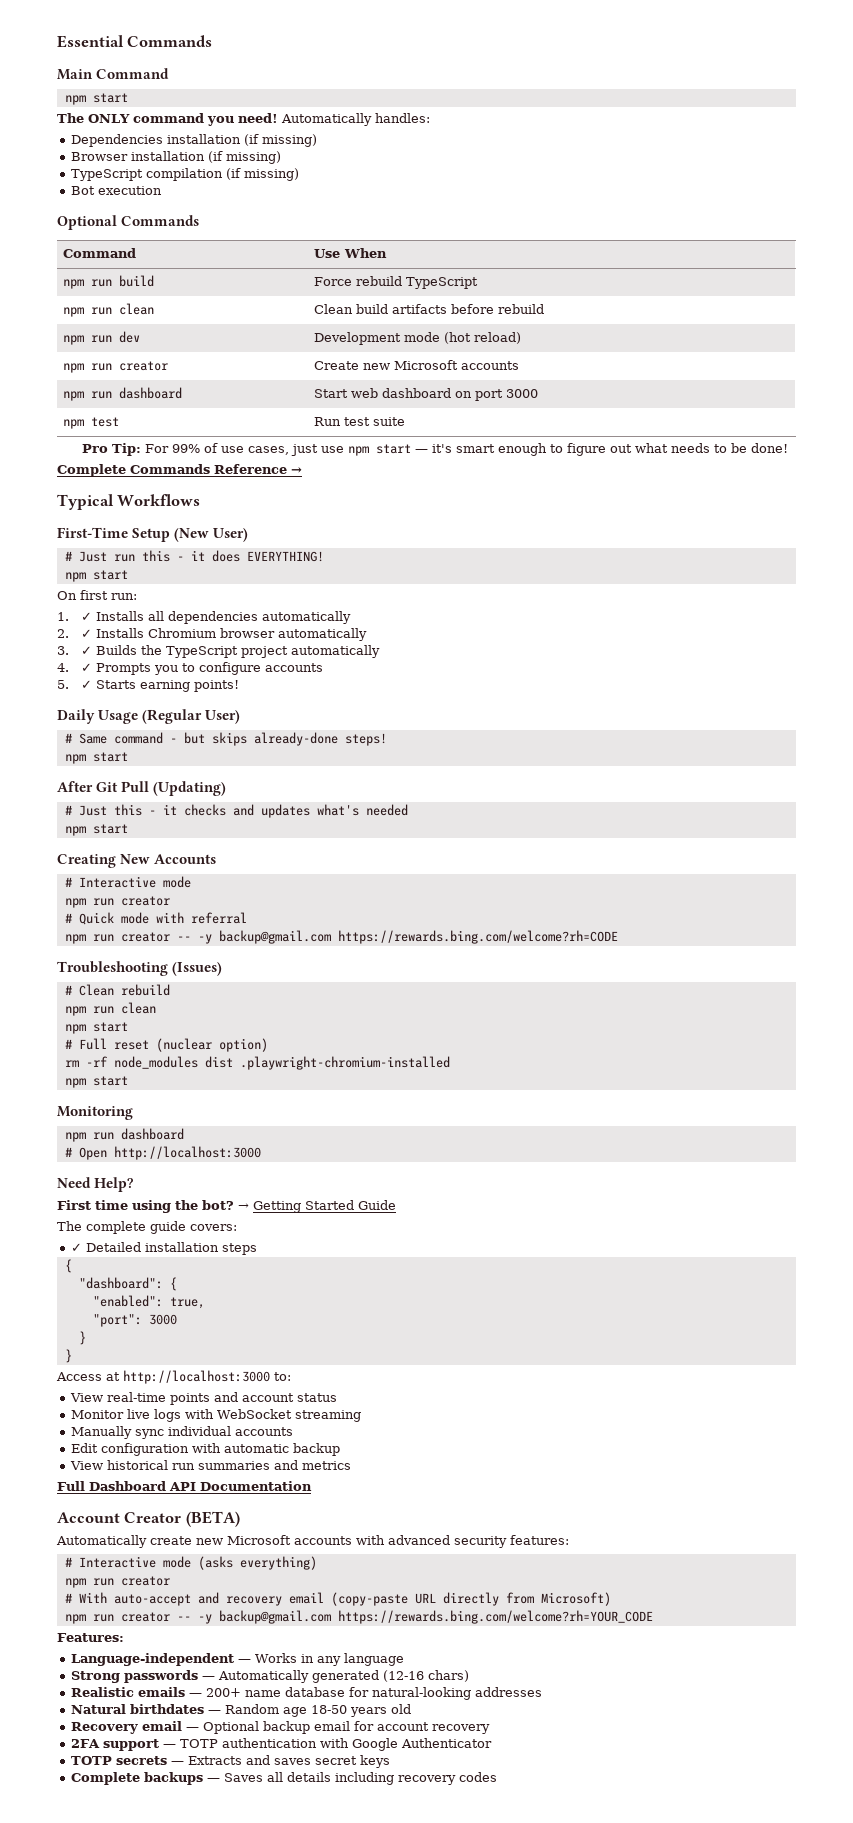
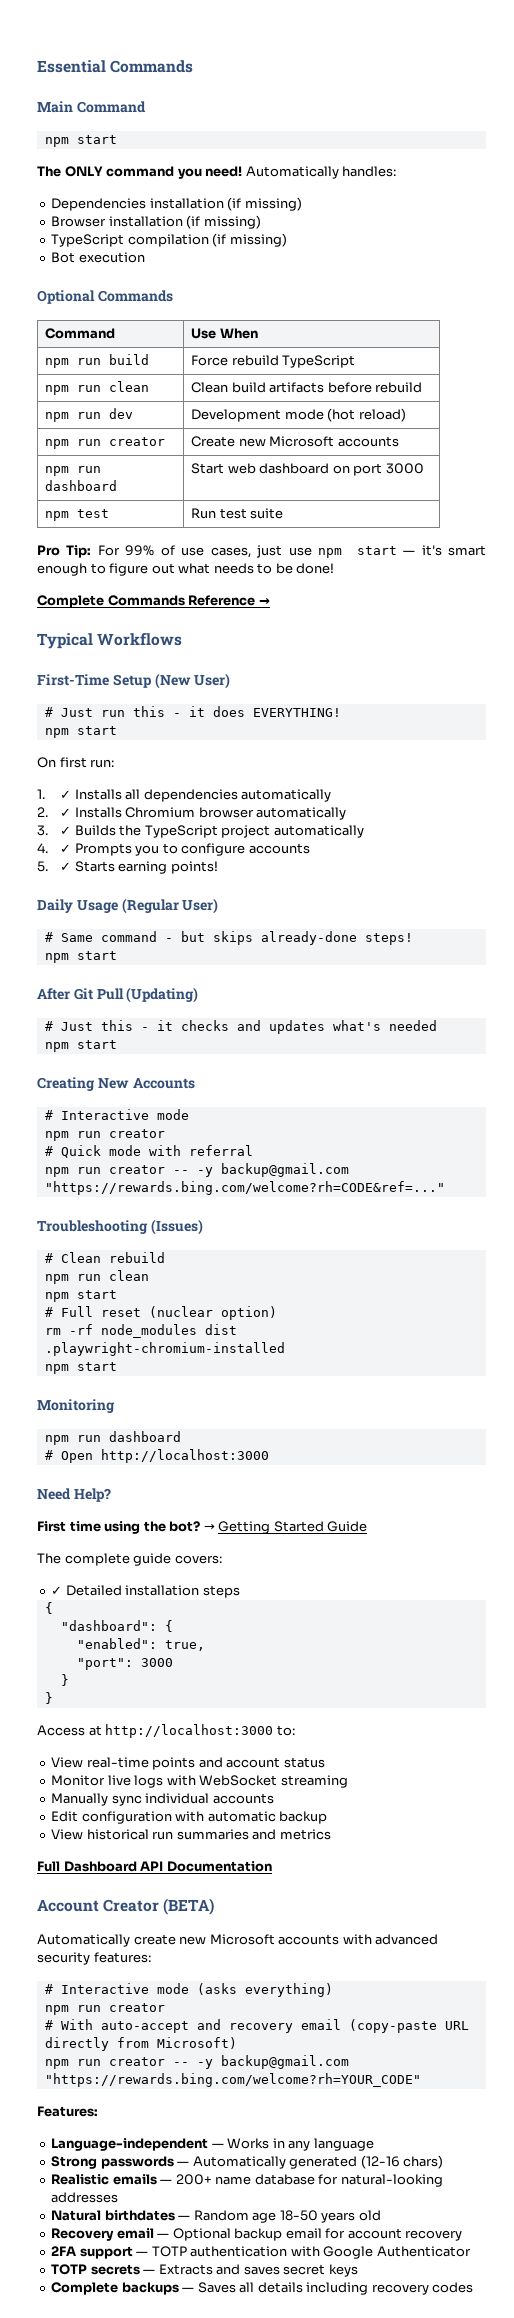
[337,930,618,944] https://rewards.bing.com/welcome?rh=CODE -> [44,1181,445,1195] "https://rewards.bing.com/welcome?rh=CODE&ref=..."
[337,1610,653,1624] https://rewards.bing.com/welcome?rh=YOUR_CODE -> [44,2073,421,2087] "https://rewards.bing.com/welcome?rh=YOUR_CODE"

